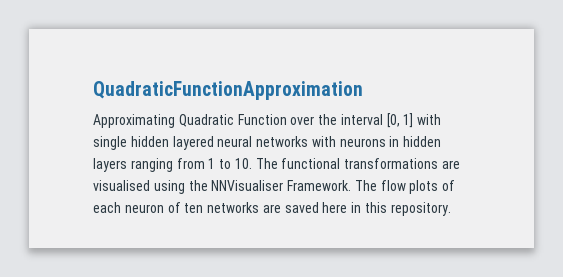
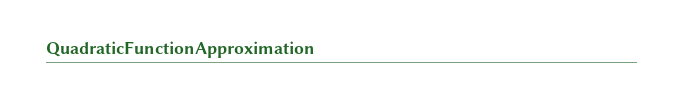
[93,113,442,128] [93,136,442,150] [93,158,461,172] [93,180,456,194] [93,202,451,216] // Approximating Quadratic Function over the interval [0, 1] with single hidden layered neural networks with neurons in hidden layers ranging from 1 to 10. The functional transformations are visualised using the NNVisualiser Framework. The flow plots of each neuron of ten networks are saved here in this repository. -> (315, 49) none

